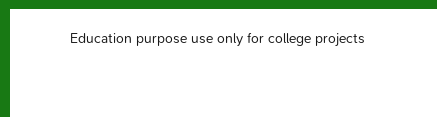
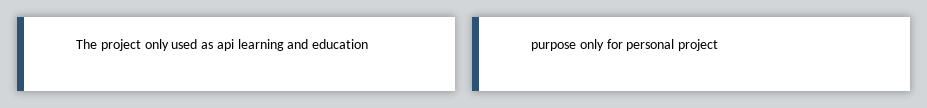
[70,32,365,47] Education purpose use only for college projects -> [76,39,719,51] The project only used as api learning and education purpose only for personal project

